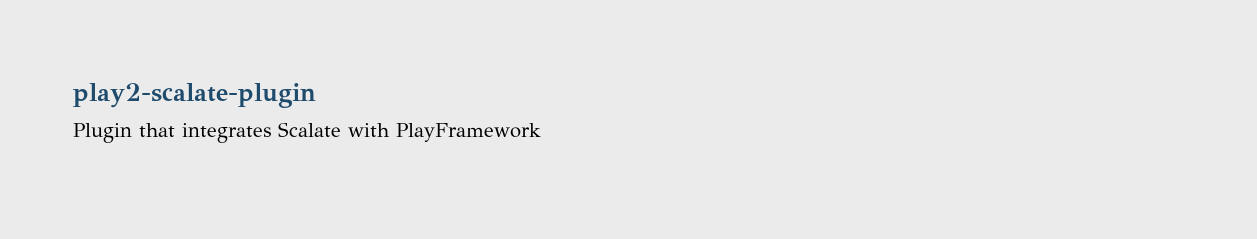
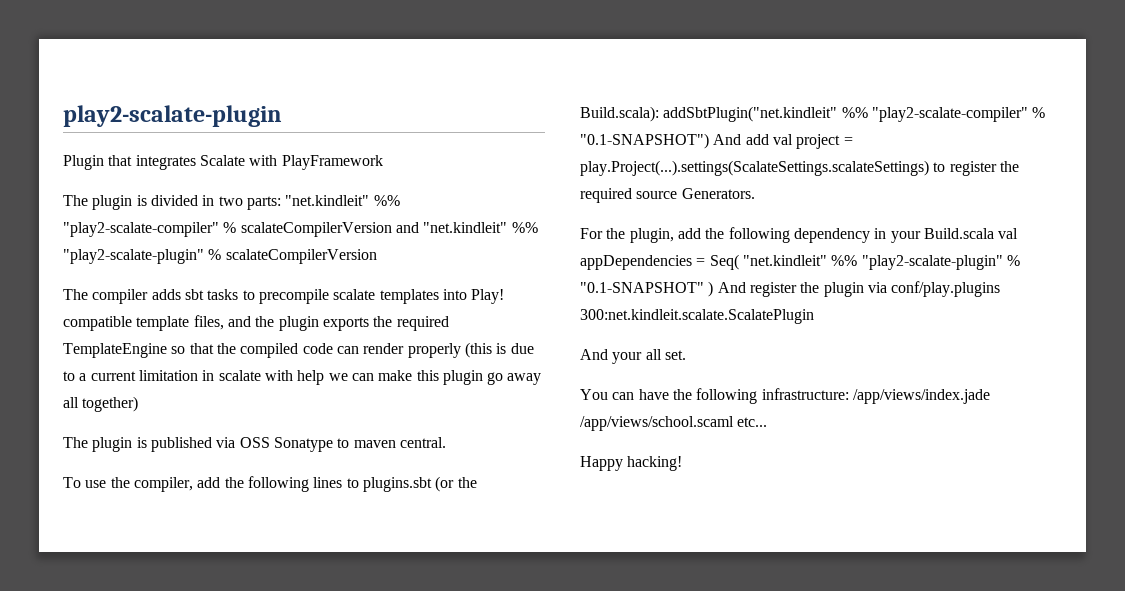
(541, 132) none -> [63,195,400,210] [63,222,538,237] [63,249,377,264] [63,289,505,304] [63,315,449,331] [63,342,534,358] [63,370,542,385] [63,396,139,412] [63,437,446,452] [63,476,477,492] [580,106,1046,122] [580,133,853,149] [580,160,1019,176] [580,188,755,203] [580,227,1019,243] [580,254,1020,270] [580,281,1001,297] [580,309,814,324] [580,349,686,364] [580,388,990,404] [580,416,768,431] [580,456,683,471] // The plugin is divided in two parts: "net.kindleit" %% "play2-scalate-compiler" % scalateCompilerVersion and "net.kindleit" %% "play2-scalate-plugin" % scalateCompilerVersion // The compiler adds sbt tasks to precompile scalate templates into Play! compatible template files, and the plugin exports the required TemplateEngine so that the compiled code can render properly (this is due to a current limitation in scalate with help we can make this plugin go away all together) // The plugin is published via OSS Sonatype to maven central. // To use the compiler, add the following lines to plugins.sbt (or the Build.scala): addSbtPlugin("net.kindleit" %% "play2-scalate-compiler" % "0.1-SNAPSHOT") And add val project = play.Project(...).settings(ScalateSettings.scalateSettings) to register the required source Generators. // For the plugin, add the following dependency in your Build.scala val appDependencies = Seq( "net.kindleit" %% "play2-scalate-plugin" % "0.1-SNAPSHOT" ) And register the plugin via conf/play.plugins 300:net.kindleit.scalate.ScalatePlugin // And your all set. // You can have the following infrastructure: /app/views/index.jade /app/views/school.scaml etc... // Happy hacking!

